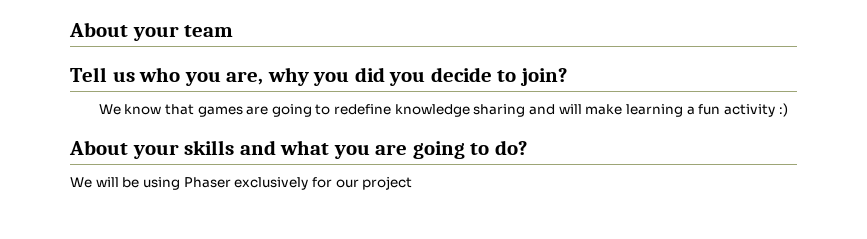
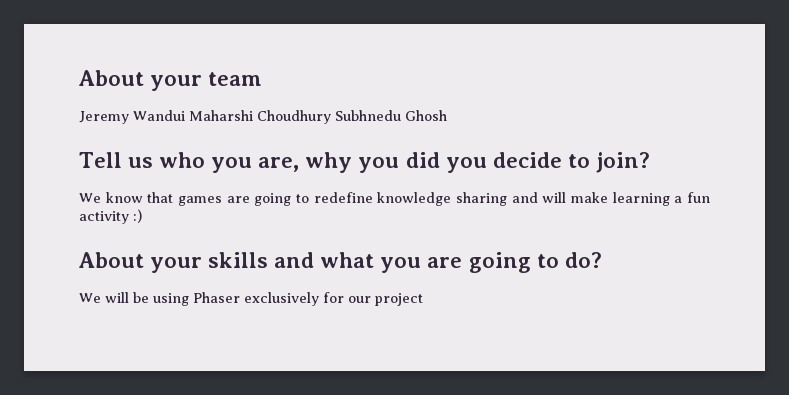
(234, 31) none -> [79,110,447,124] // Jeremy Wandui Maharshi Choudhury Subhnedu Ghosh

